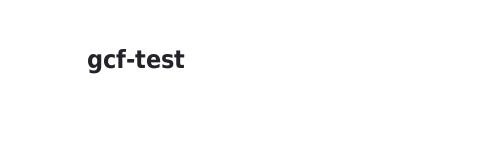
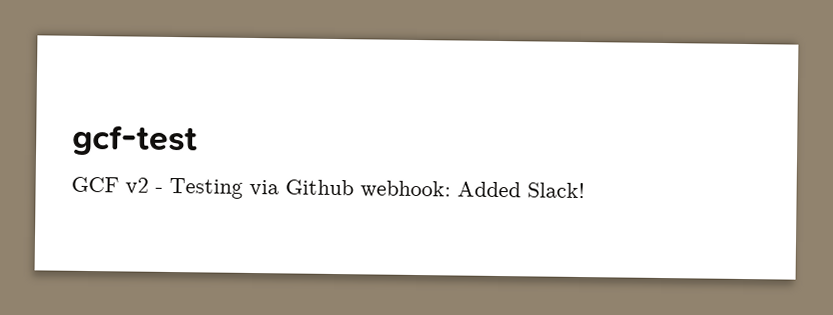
(185, 61) none -> [71,176,585,199] // GCF v2 - Testing via Github webhook: Added Slack!

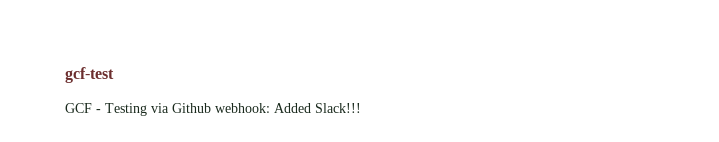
[125,177,149,195] v2 -> (92, 108) none
[527,182,585,199] Slack! -> [315,103,361,113] Slack!!!

